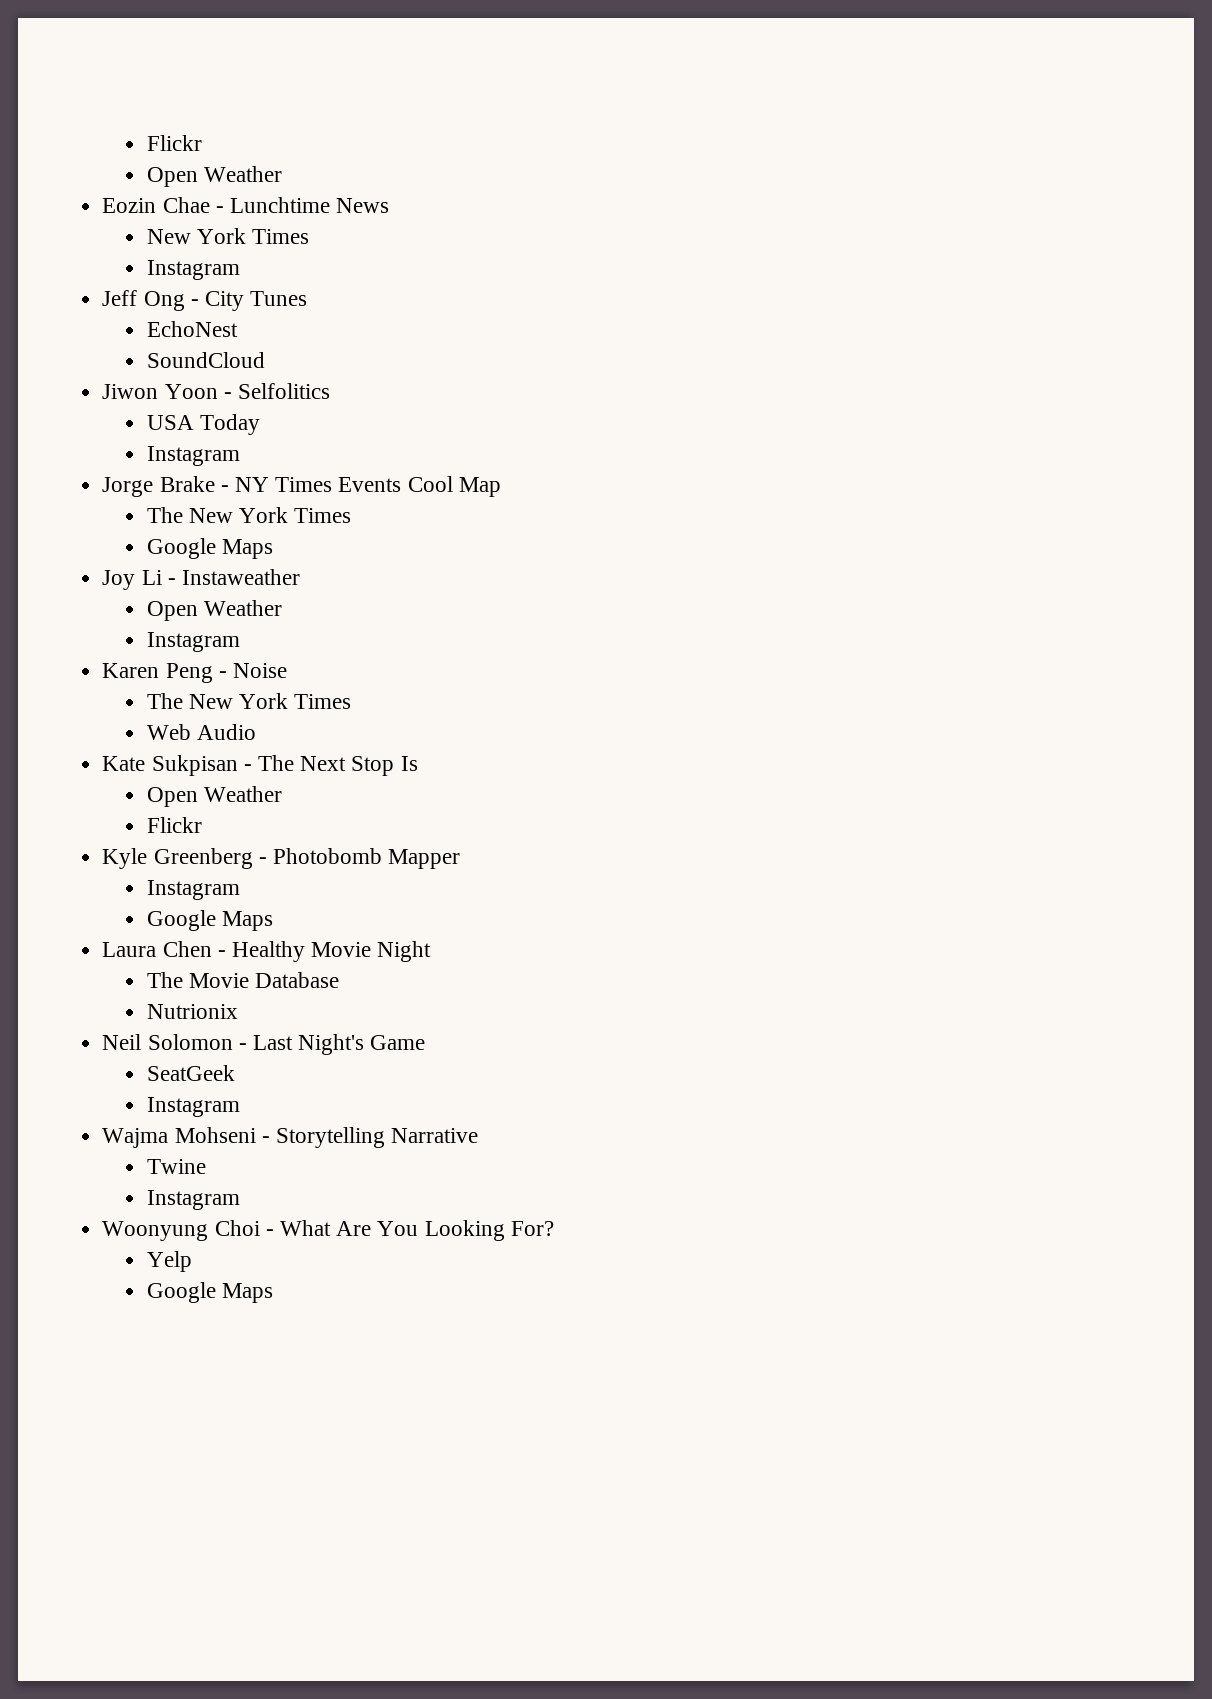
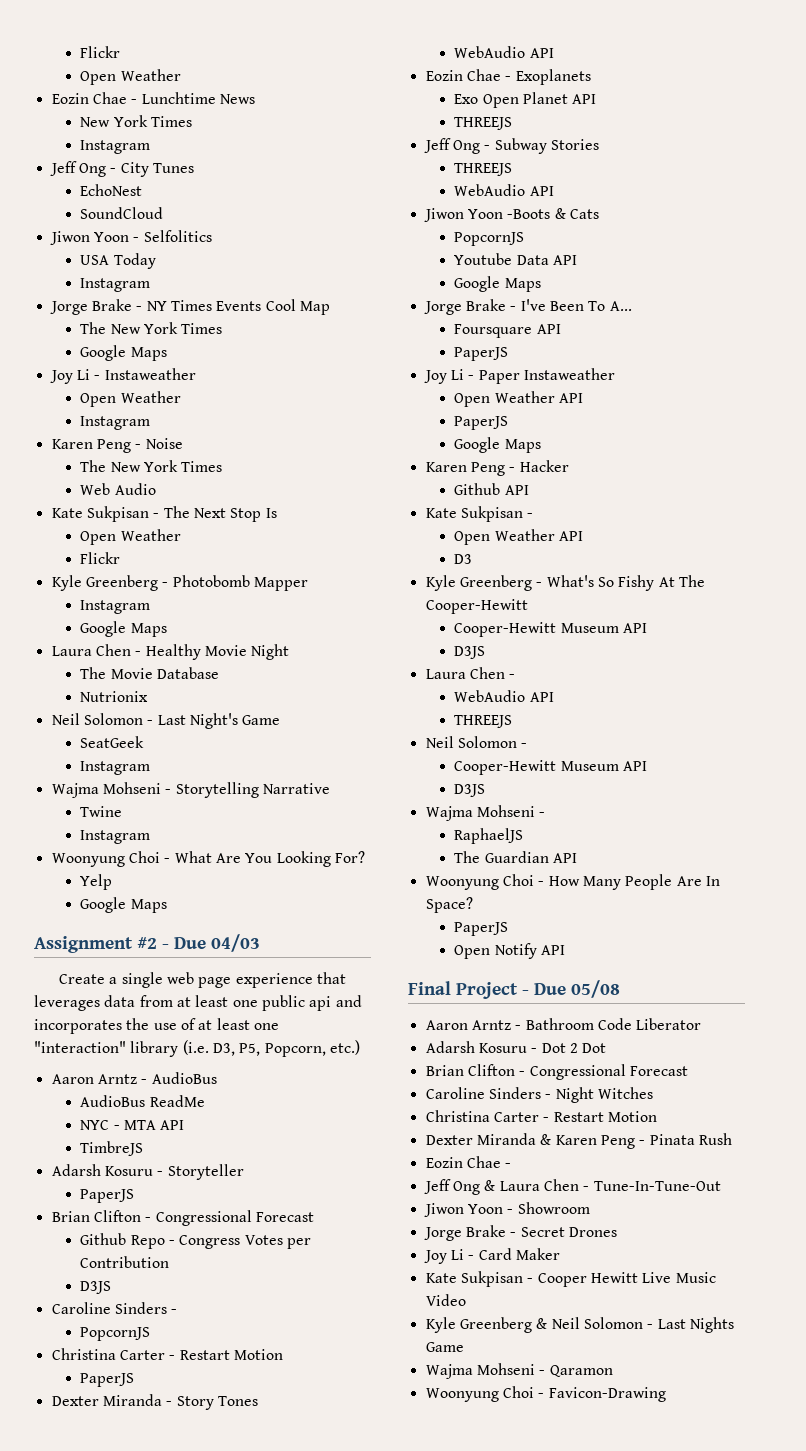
(273, 1293) none -> [34,934,260,953] [59,972,346,988] [34,995,362,1011] [34,1018,279,1034] [34,1040,360,1057] [51,1072,217,1084] [80,1095,205,1107] [80,1120,185,1130] [80,1141,144,1156] [51,1164,244,1180] [80,1189,135,1203] [51,1210,314,1226] [80,1233,311,1249] [80,1256,170,1268] [80,1281,112,1294] [51,1302,178,1314] [80,1327,151,1341] [51,1348,283,1360] [80,1373,135,1387] [51,1394,258,1410] [454,46,554,58] [425,69,591,85] [454,92,597,108] [454,117,513,130] [423,138,599,154] [454,163,513,176] [454,184,554,196] [423,208,599,222] [454,232,525,246] [454,253,577,265] [454,276,541,292] [423,299,632,315] [454,324,561,338] [454,347,509,361] [423,368,615,384] [454,391,583,407] [454,416,509,430] [454,437,541,453] [425,460,569,476] [454,483,529,495] [425,506,534,522] [454,529,583,545] [454,554,473,564] [425,575,705,591] [425,599,528,614] [454,622,647,637] [454,646,486,659] [425,667,516,679] [454,690,554,702] [454,715,513,728] [425,736,528,748] [454,760,647,775] [454,784,486,797] [425,805,546,821] [454,828,524,844] [454,851,577,863] [425,874,720,890] [425,897,473,913] [454,922,509,936] [454,943,565,959] [408,980,620,999] [425,1018,702,1030] [425,1041,607,1053] [425,1064,688,1080] [425,1087,653,1103] [425,1110,657,1122] [425,1133,732,1149] [425,1156,512,1168] [423,1179,721,1195] [423,1202,590,1217] [423,1225,617,1241] [423,1248,560,1264] [425,1271,716,1287] [425,1294,466,1306] [425,1317,734,1333] [425,1342,464,1352] [425,1363,613,1379] [425,1386,666,1402] // Assignment #2 - Due 04/03 // Create a single web page experience that leverages data from at least one public api and incorporates the use of at least one "interaction" library (i.e. D3, P5, Popcorn, etc.) // Aaron Arntz - AudioBus // AudioBus ReadMe // NYC - MTA API // TimbreJS // Adarsh Kosuru - Storyteller // PaperJS // Brian Clifton - Congressional Forecast // Github Repo - Congress Votes per Contribution // D3JS // Caroline Sinders - // PopcornJS // Christina Carter - Restart Motion // PaperJS // Dexter Miranda - Story Tones // WebAudio API // Eozin Chae - Exoplanets // Exo Open Planet API // THREEJS // Jeff Ong - Subway Stories // THREEJS // WebAudio API // Jiwon Yoon -Boots & Cats // PopcornJS // Youtube Data API // Google Maps // Jorge Brake - I've Been To A... // Foursquare API // PaperJS // Joy Li - Paper Instaweather // Open Weather API // PaperJS // Google Maps // Karen Peng - Hacker // Github API // Kate Sukpisan - // Open Weather API // D3 // Kyle Greenberg - What's So Fishy At The Cooper-Hewitt // Cooper-Hewitt Museum API // D3JS // Laura Chen - // WebAudio API // THREEJS // Neil Solomon - // Cooper-Hewitt Museum API // D3JS // Wajma Mohseni - // RaphaelJS // The Guardian API // Woonyung Choi - How Many People Are In Space? // PaperJS // Open Notify API // Final Project - Due 05/08 // Aaron Arntz - Bathroom Code Liberator // Adarsh Kosuru - Dot 2 Dot // Brian Clifton - Congressional Forecast // Caroline Sinders - Night Witches // Christina Carter - Restart Motion // Dexter Miranda & Karen Peng - Pinata Rush // Eozin Chae - // Jeff Ong & Laura Chen - Tune-In-Tune-Out // Jiwon Yoon - Showroom // Jorge Brake - Secret Drones // Joy Li - Card Maker // Kate Sukpisan - Cooper Hewitt Live Music Video // Kyle Greenberg & Neil Solomon - Last Nights Game // Wajma Mohseni - Qaramon // Woonyung Choi - Favicon-Drawing

